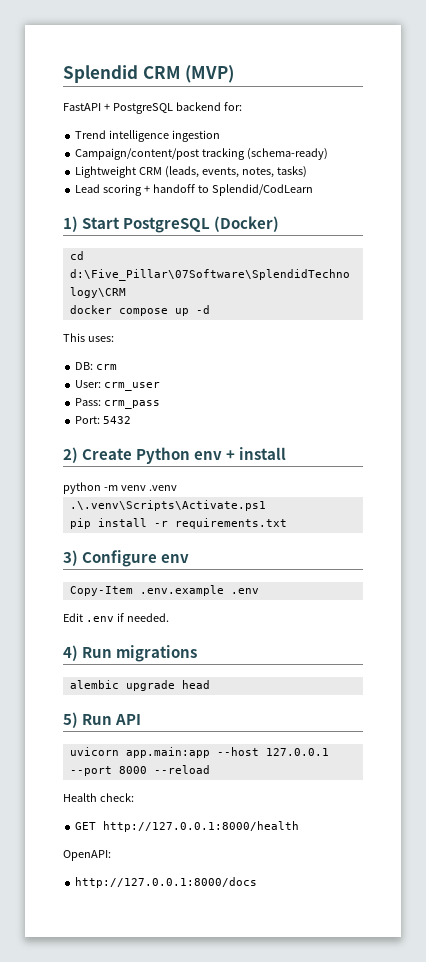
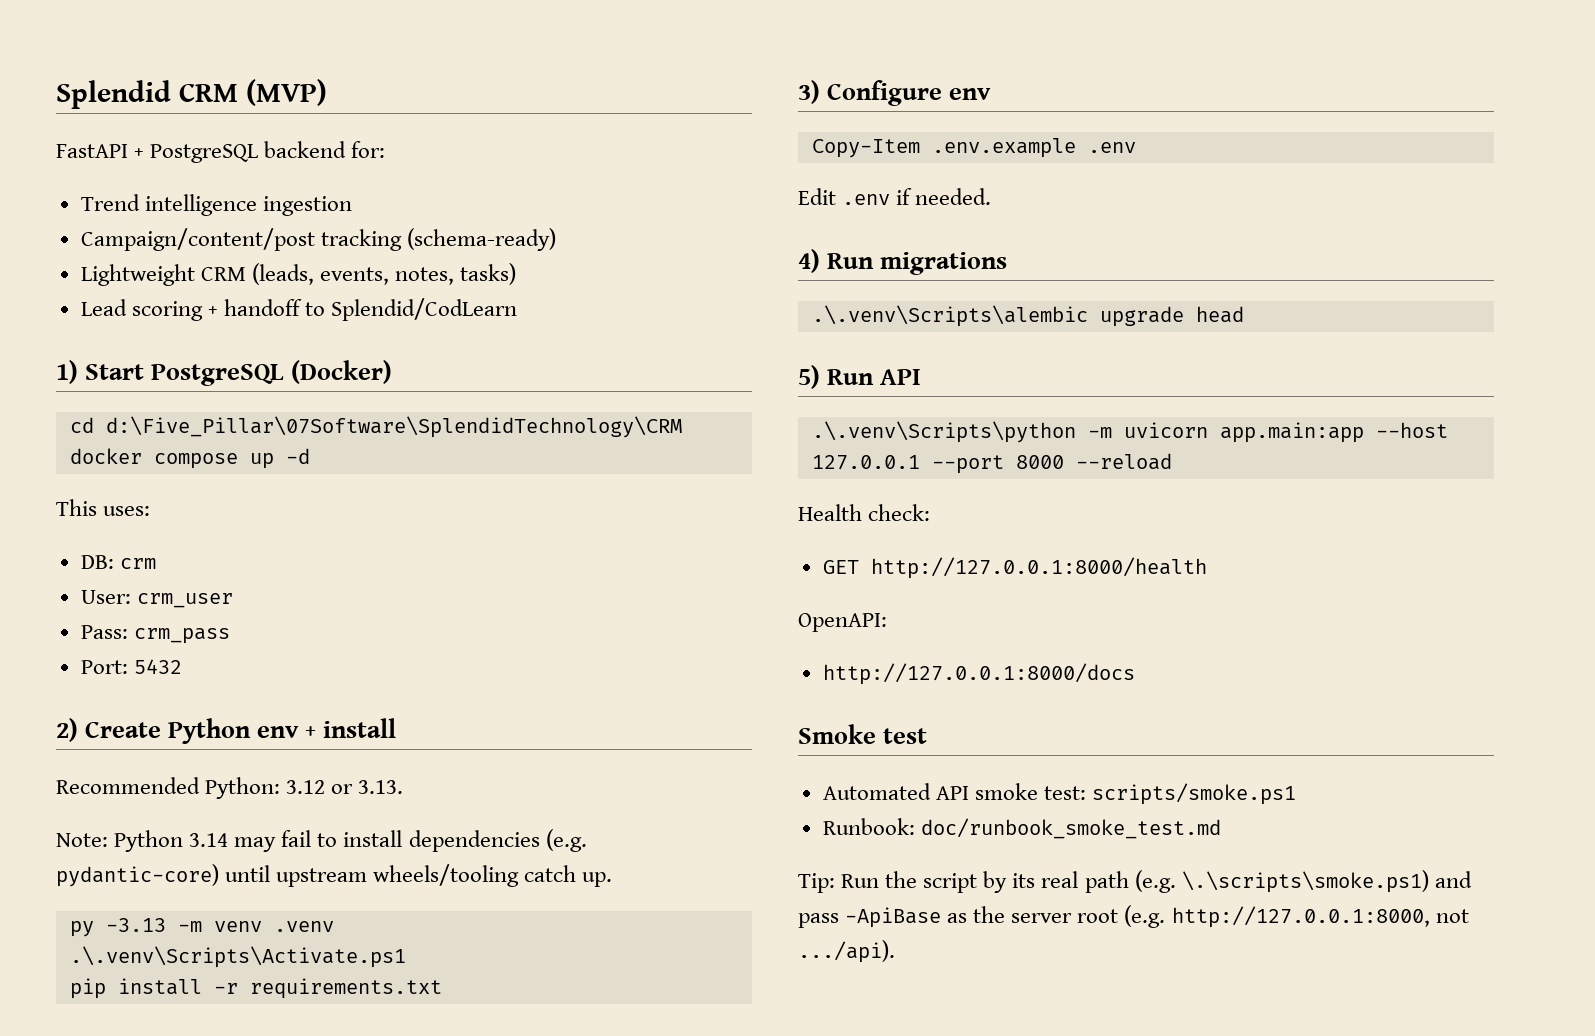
[63,482,101,494] python -> [56,777,404,799] [56,829,587,852] [56,864,613,887] [69,918,166,937] Recommended Python: 3.12 or 3.13. // Note: Python 3.14 may fail to install dependencies (e.g. pydantic-core) until upstream wheels/tooling catch up. // py -3.13
[69,680,119,689] alembic -> [811,305,1088,327] .\.venv\Scripts\alembic
(142, 719) none -> [811,421,1112,443] .\.venv\Scripts\python -m
(258, 882) none -> [798,724,928,744] [822,783,1297,805] [822,818,1221,839] [798,870,1472,893] [798,905,1469,928] [798,940,895,963] // Smoke test // Automated API smoke test: scripts/smoke.ps1 // Runbook: doc/runbook_smoke_test.md // Tip: Run the script by its real path (e.g. \.\scripts\smoke.ps1) and pass -ApiBase as the server root (e.g. http://127.0.0.1:8000, not .../api).

